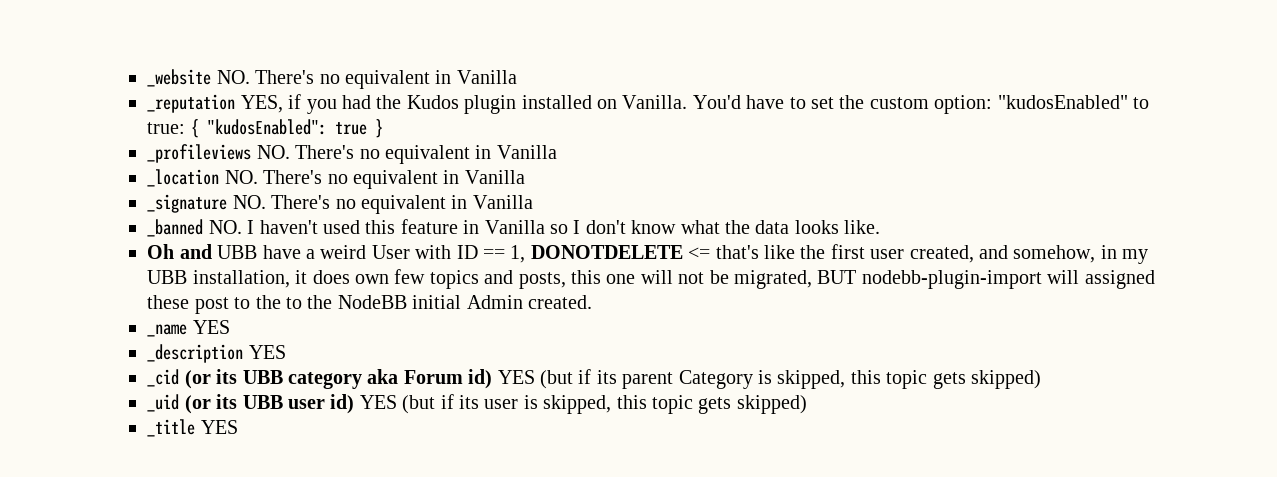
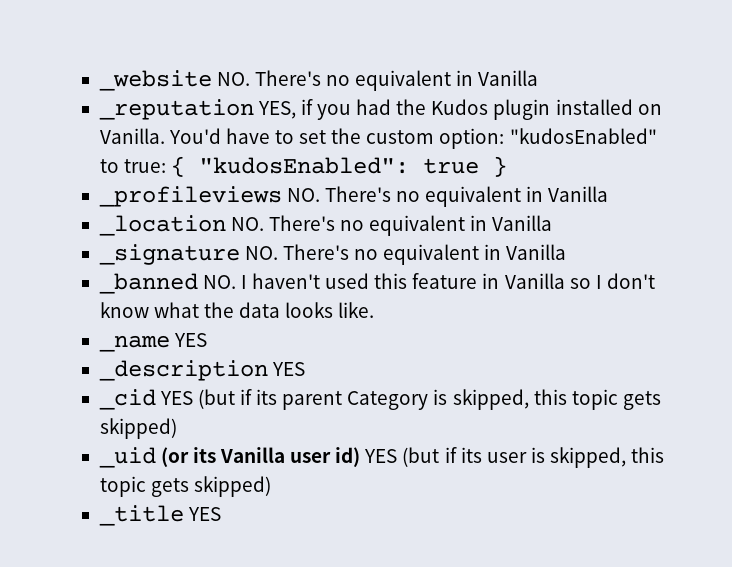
[147,244,1149,264] [147,269,1155,289] [147,295,592,314] // Oh and UBB have a weird User with ID == 1, DONOTDELETE <= that's like the first user created, and somehow, in my UBB installation, it does own few topics and posts, this one will not be migrated, BUT nodebb-plugin-import will assigned these post to the to the NodeBB initial Admin created. -> (375, 310) none
[184,369,493,389] (or its UBB category aka Forum id) -> (156, 399) none
[242,395,283,409] UBB -> [219,447,285,463] Vanilla

